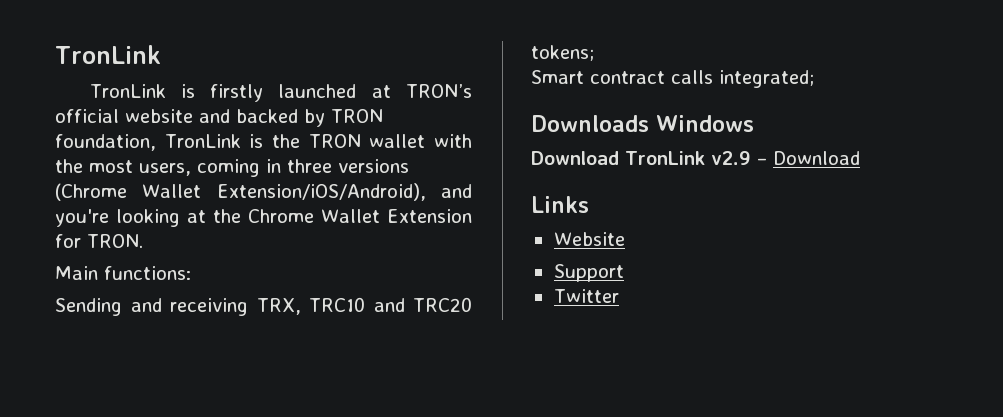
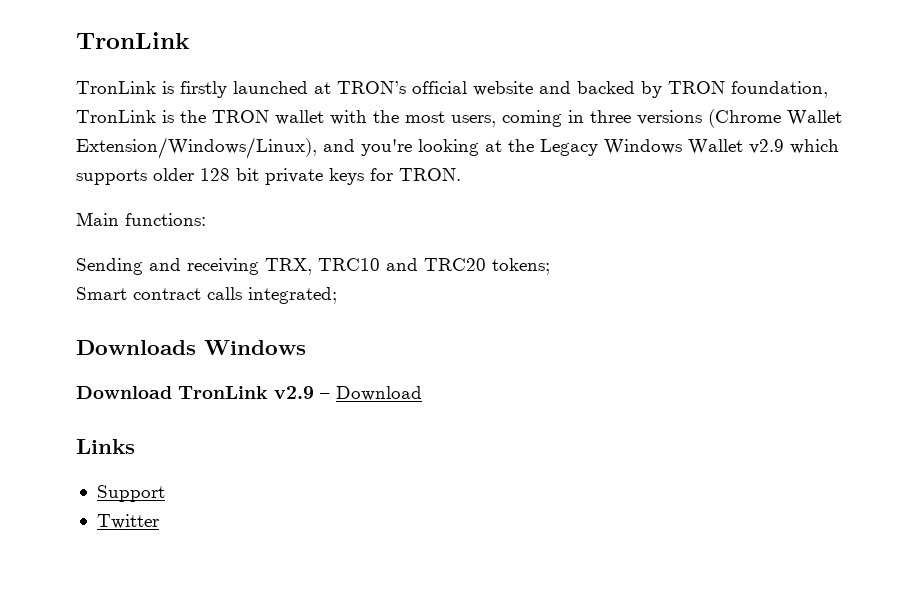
[216,183,426,201] Extension/iOS/Android), -> [76,137,317,159] Extension/Windows/Linux),
[248,209,472,223] Chrome Wallet Extension -> [540,139,839,156] [76,168,364,185] Legacy Windows Wallet v2.9 which supports older 128 bit private keys
[553,232,625,246] // Website -> (135, 446) none

